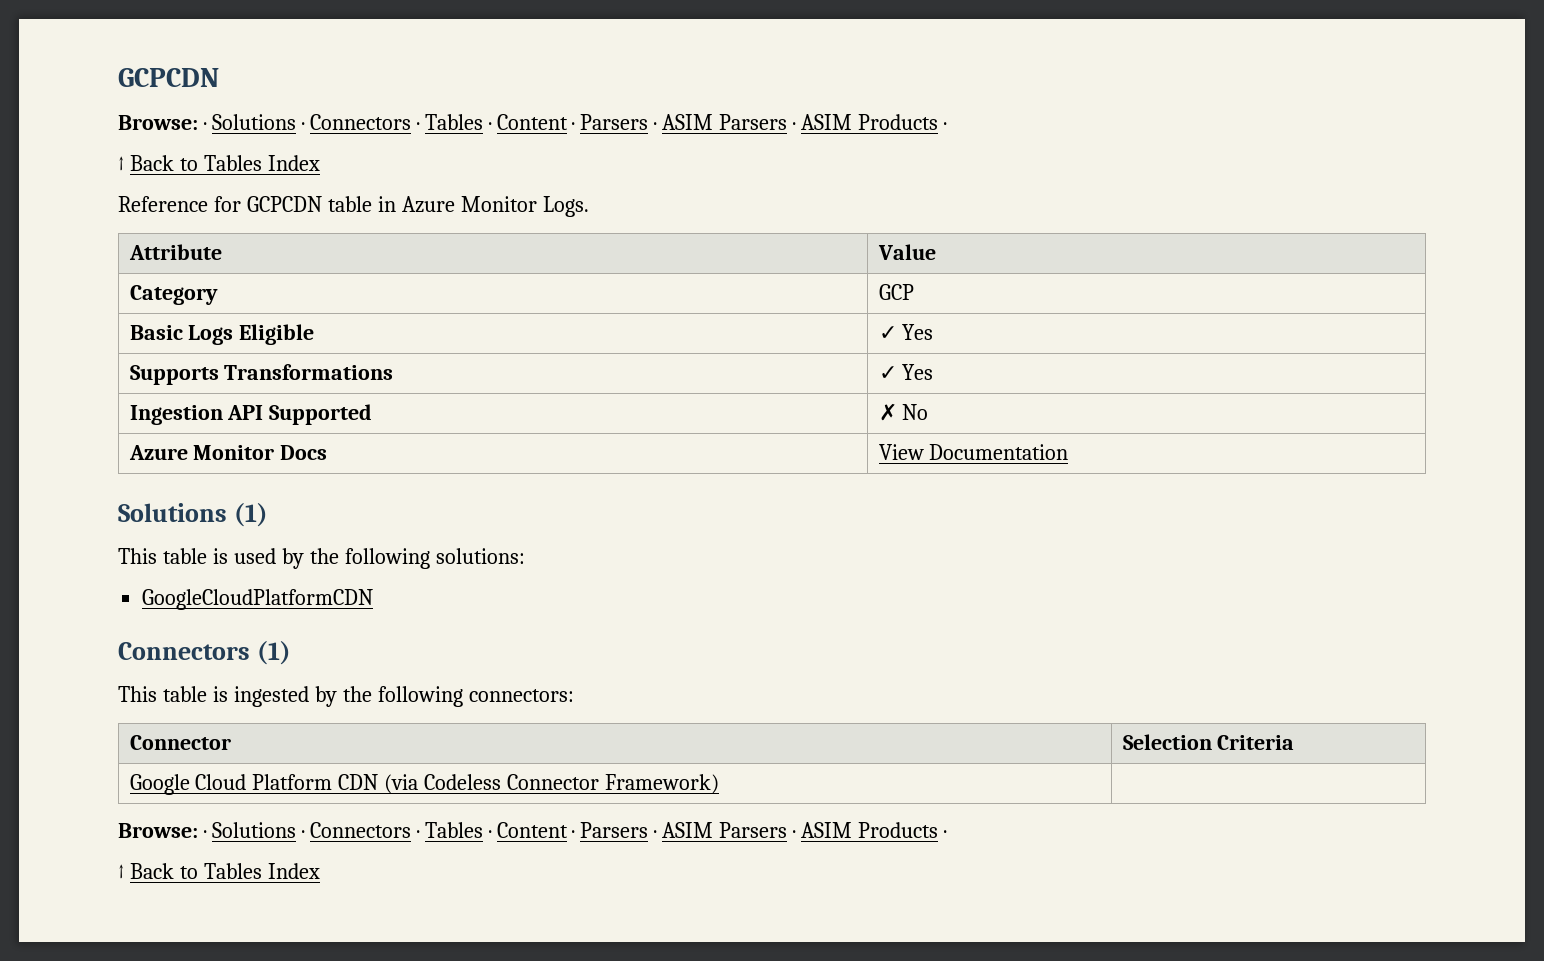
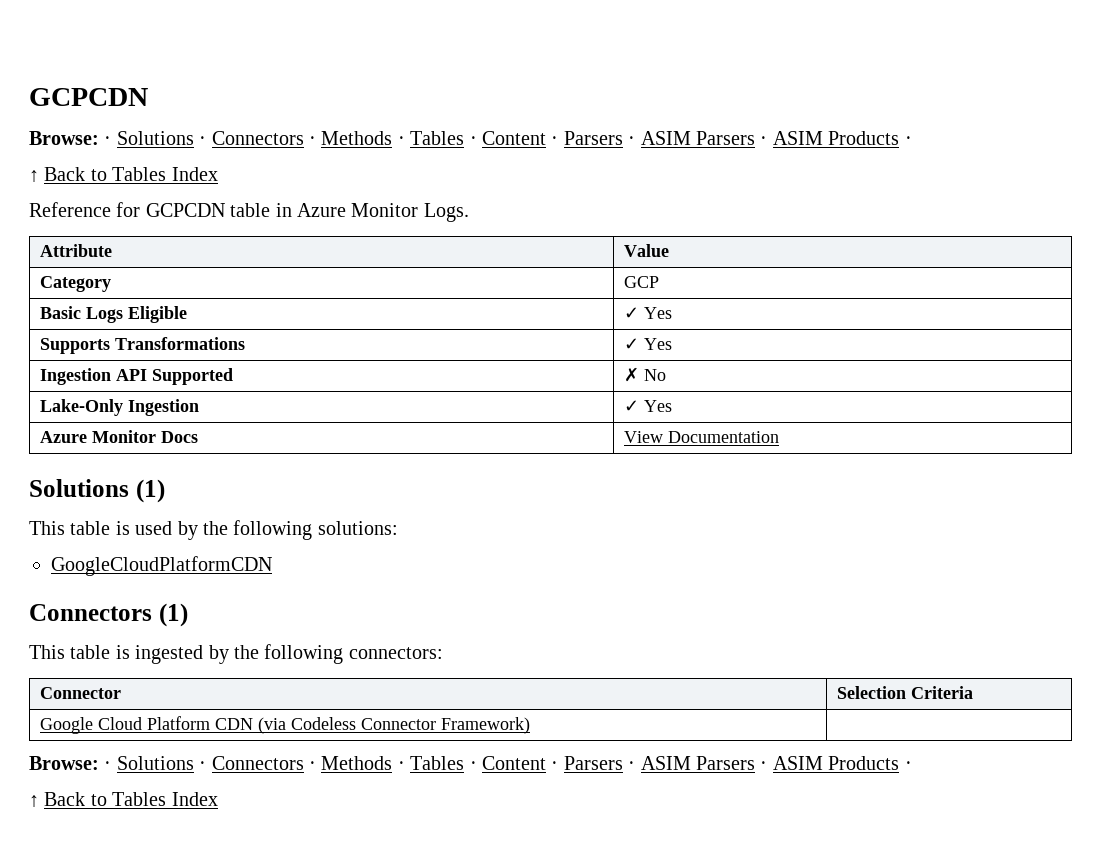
(420, 126) none -> [321,131,405,145] Methods ·
(929, 412) none -> [40,399,200,416] [624,400,673,412] // Lake-Only Ingestion | ✓ Yes
(420, 834) none -> [321,756,405,770] Methods ·

